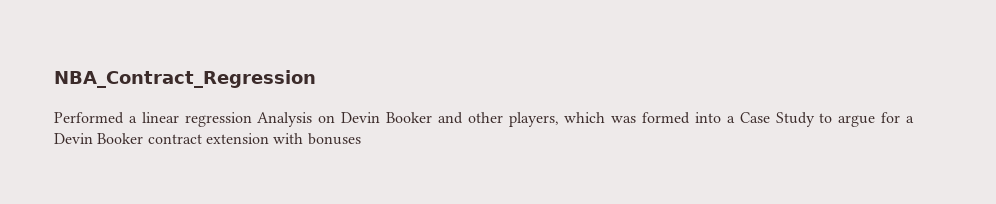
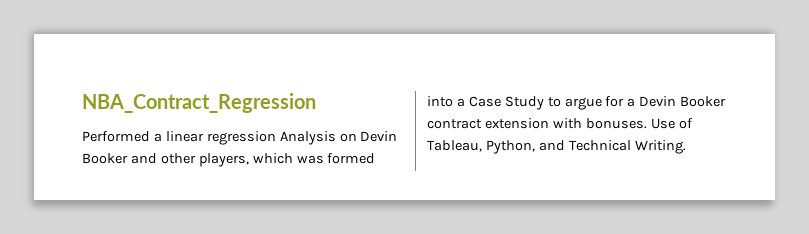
[307,133,361,145] bonuses -> [585,118,693,129] [427,140,686,154] bonuses. Use of Tableau, Python, and Technical Writing.

